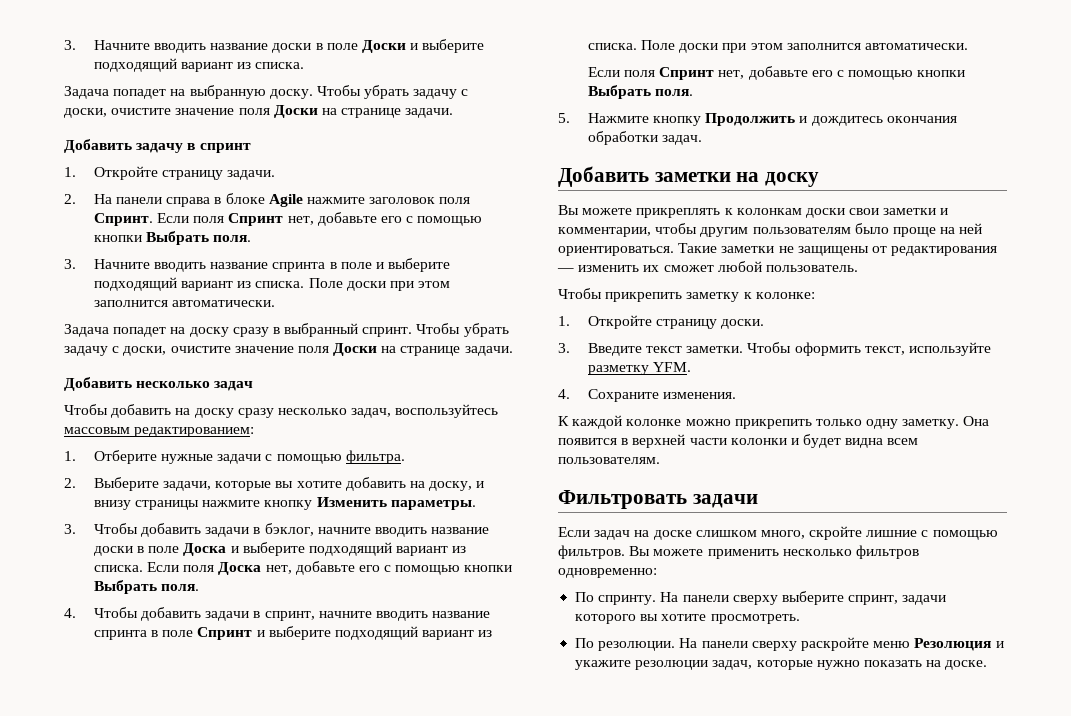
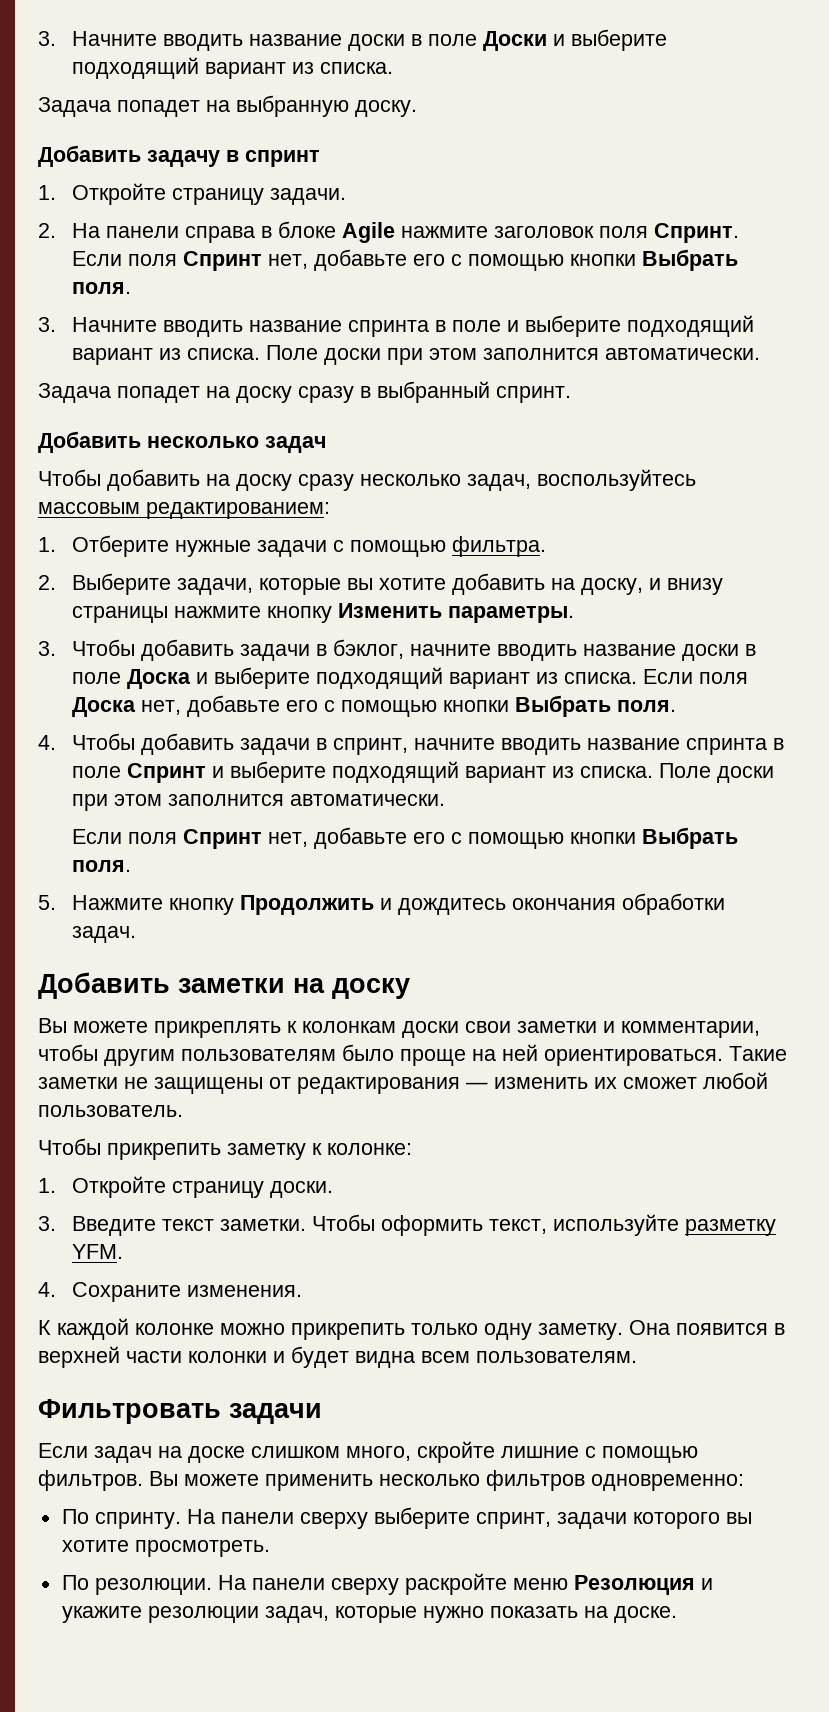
[316,85,469,99] [64,105,454,118] Чтобы убрать задачу с доски, очистите значение поля Доски на странице задачи. -> (417, 108) none
[416,323,509,337] [64,343,513,356] Чтобы убрать задачу с доски, очистите значение поля Доски на странице задачи. -> (571, 394) none

